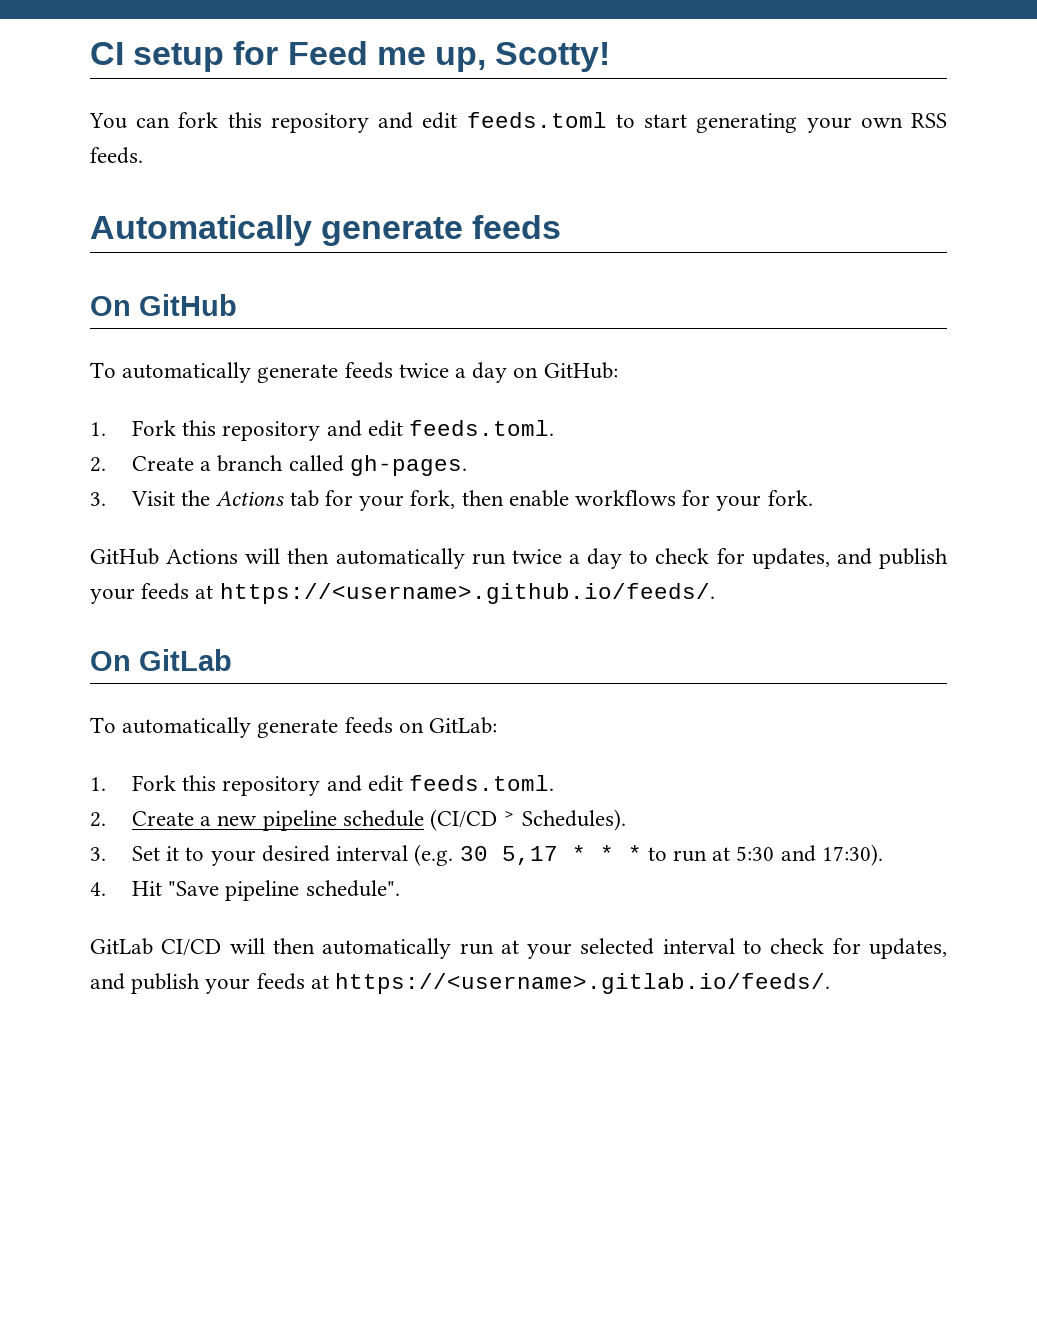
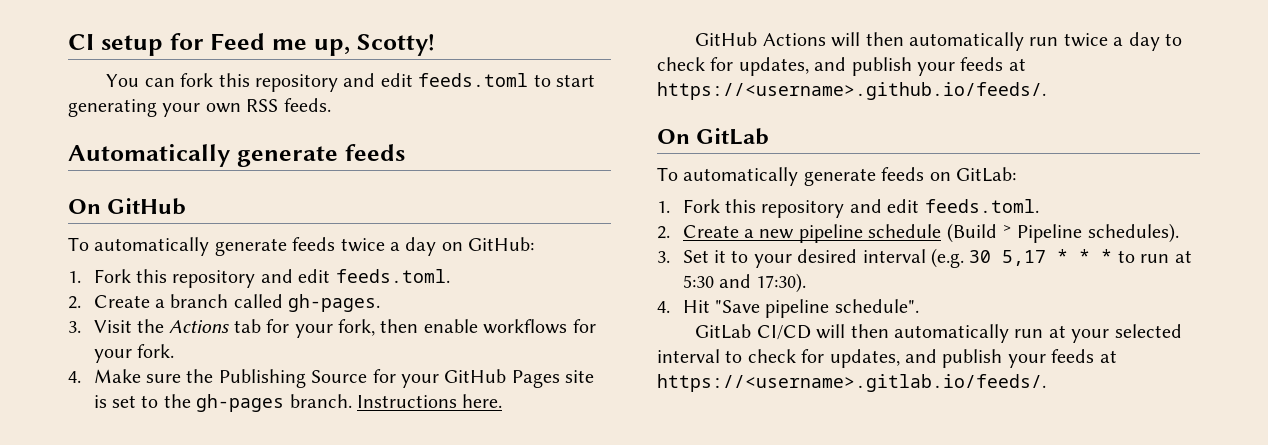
(813, 498) none -> [68,369,595,388] [93,394,503,412] // 4. Make sure the Publishing Source for your GitHub Pages site is set to the gh-pages branch. Instructions here.
[430,809,626,831] (CI/CD ˃ Schedules). -> [946,223,1179,243] (Build ˃ Pipeline schedules).

